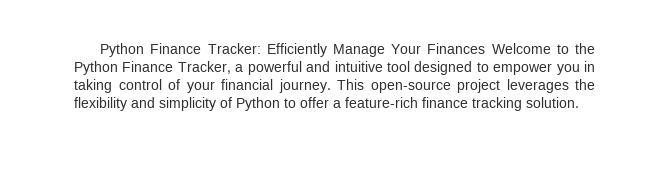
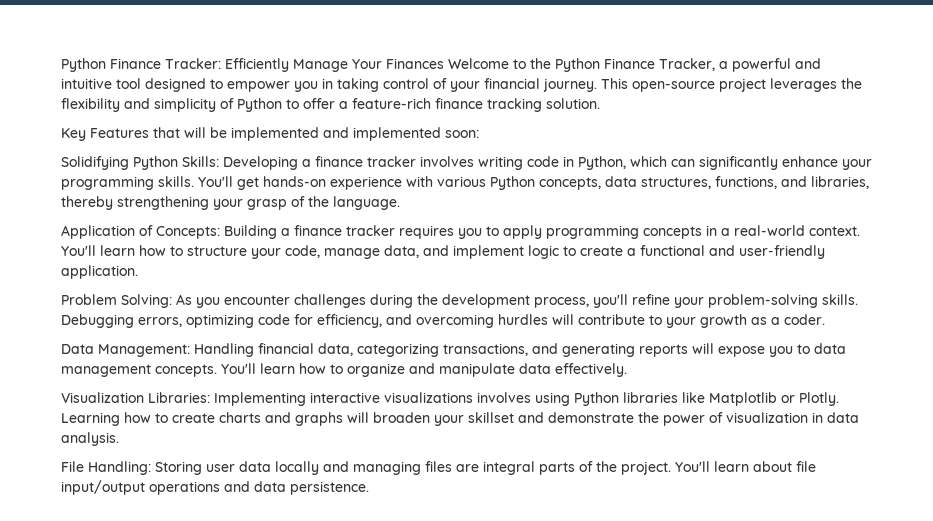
(579, 102) none -> [61,127,479,141] [61,156,872,170] [61,176,869,190] [61,196,400,210] [61,225,860,239] [61,245,825,259] [61,265,138,279] [61,294,858,308] [61,314,825,328] [61,343,846,357] [61,363,627,377] [61,392,839,406] [61,412,859,426] [61,432,119,446] [61,461,816,475] [61,480,369,495] // Key Features that will be implemented and implemented soon: // Solidifying Python Skills: Developing a finance tracker involves writing code in Python, which can significantly enhance your programming skills. You'll get hands-on experience with various Python concepts, data structures, functions, and libraries, thereby strengthening your grasp of the language. // Application of Concepts: Building a finance tracker requires you to apply programming concepts in a real-world context. You'll learn how to structure your code, manage data, and implement logic to create a functional and user-friendly application. // Problem Solving: As you encounter challenges during the development process, you'll refine your problem-solving skills. Debugging errors, optimizing code for efficiency, and overcoming hurdles will contribute to your growth as a coder. // Data Management: Handling financial data, categorizing transactions, and generating reports will expose you to data management concepts. You'll learn how to organize and manipulate data effectively. // Visualization Libraries: Implementing interactive visualizations involves using Python libraries like Matplotlib or Plotly. Learning how to create charts and graphs will broaden your skillset and demonstrate the power of visualization in data analysis. // File Handling: Storing user data locally and managing files are integral parts of the project. You'll learn about file input/output operations and data persistence.

